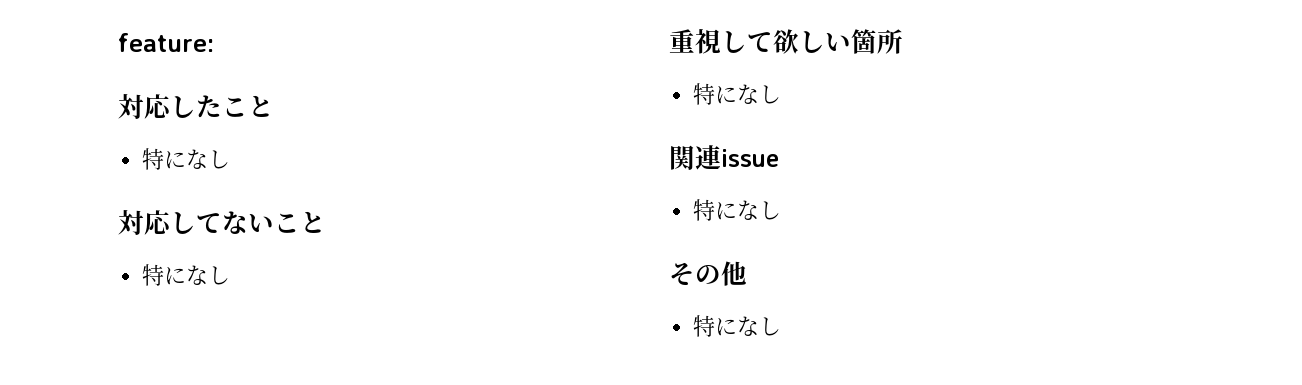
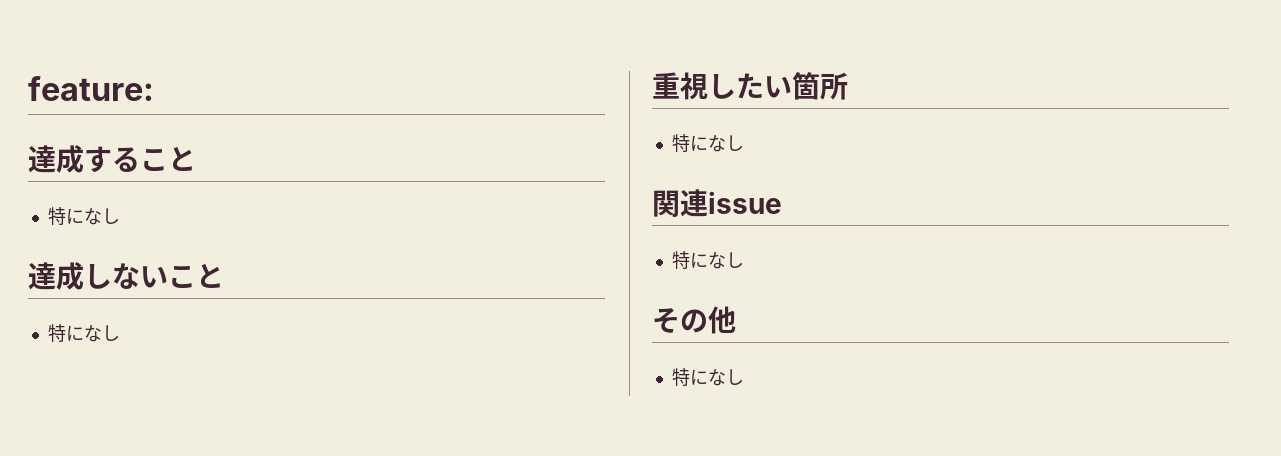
[118,94,274,119] [142,148,231,170] [118,210,222,235] 対応したこと // 特になし // 対応して -> [28,145,196,173] [47,207,120,225] [28,262,112,290] 達成すること // 特になし // 達成し
[747,29,825,54] て欲し -> [736,73,764,99] た

